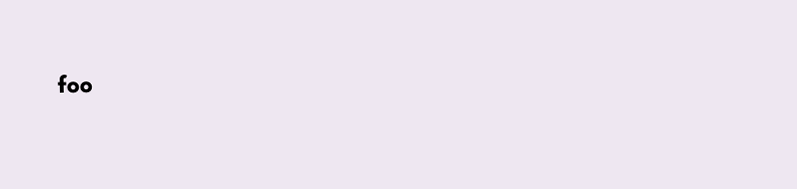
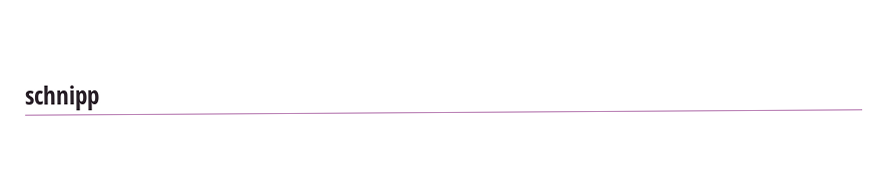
[57,74,93,94] foo -> [24,85,100,111] schnipp

